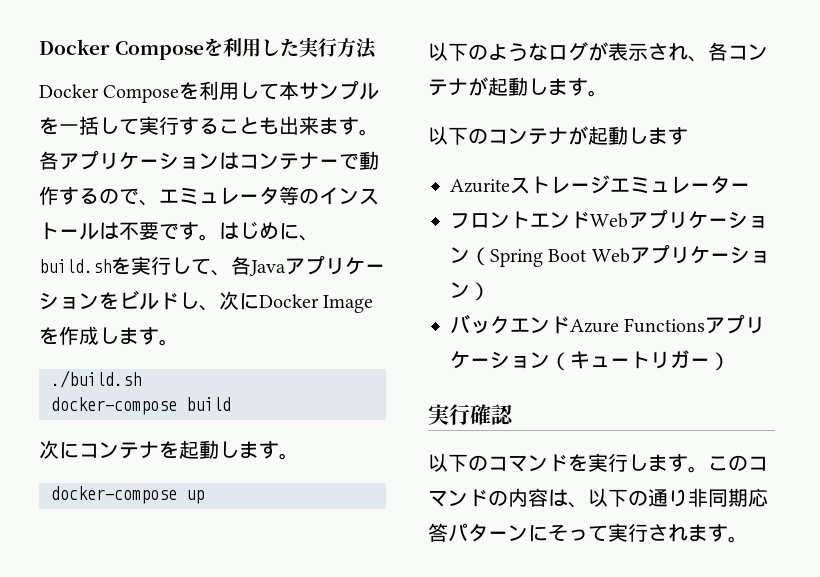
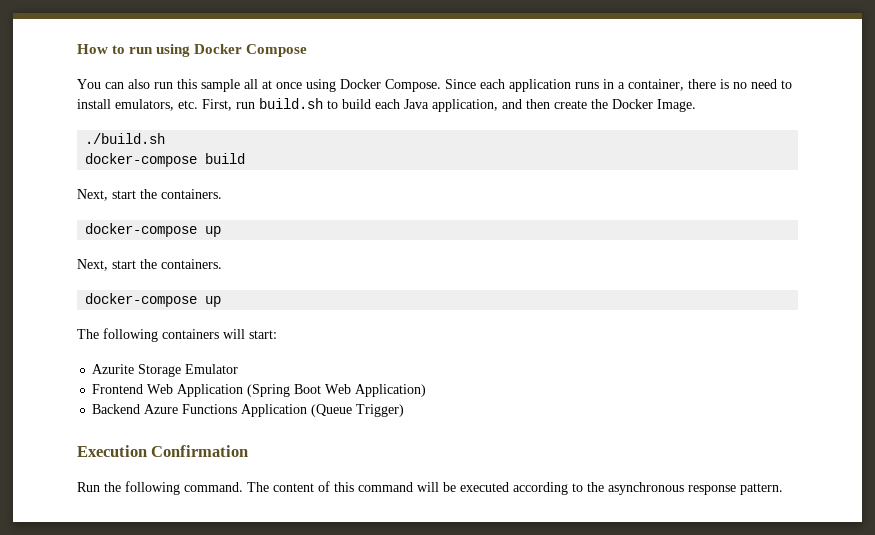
[39,37,378,60] [39,80,380,103] [39,116,379,136] [39,150,379,170] [39,186,379,206] [39,222,319,241] [39,255,385,276] [39,290,374,313] [39,326,179,346] [51,370,141,388] [51,397,231,415] [39,440,299,460] [51,486,204,504] [428,42,768,62] [428,77,608,97] [428,126,688,145] [450,175,750,194] [450,209,768,229] [450,244,770,267] [450,282,490,301] [450,314,766,334] [450,350,730,371] [428,404,514,425] [428,453,768,473] [428,488,768,508] [428,523,748,543] Docker Composeを利用した実行方法 // Docker Composeを利用して本サンプルを一括して実行することも出来ます。各アプリケーションはコンテナーで動作するので、エミュレータ等のインストールは不要です。はじめに、build.shを実行して、各Javaアプリケーションをビルドし、次にDocker Imageを作成します。 // ./build.sh // docker-compose build // 次にコンテナを起動します。 // docker-compose up // 以下のようなログが表示され、各コンテナが起動します。 // 以下のコンテナが起動します // Azuriteストレージエミュレーター // フロントエンドWebアプリケーション（Spring Boot Webアプリケーション） // バックエンドAzure Functionsアプリケーション（キュートリガー） // 実行確認 // 以下のコマンドを実行します。このコマンドの内容は、以下の通り非同期応答パターンにそって実行されます。 -> [77,44,308,57] [77,79,792,92] [77,98,696,112] [85,133,166,144] [85,153,246,167] [77,189,222,201] [85,223,222,237] [77,259,222,271] [85,293,222,307] [77,328,277,342] [92,364,239,377] [92,384,427,397] [92,404,405,417] [77,445,249,457] [77,481,783,495] How to run using Docker Compose // You can also run this sample all at once using Docker Compose. Since each application runs in a container, there is no need to install emulators, etc. First, run build.sh to build each Java application, and then create the Docker Image. // ./build.sh // docker-compose build // Next, start the containers. // docker-compose up // Next, start the containers. // docker-compose up // The following containers will start: // Azurite Storage Emulator // Frontend Web Application (Spring Boot Web Application) // Backend Azure Functions Application (Queue Trigger) // Execution Confirmation // Run the following command. The content of this command will be executed according to the asynchronous response pattern.

